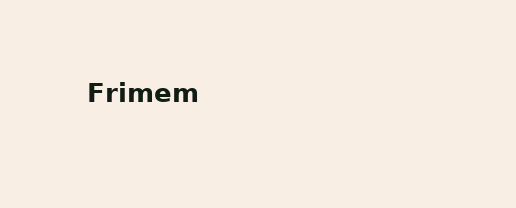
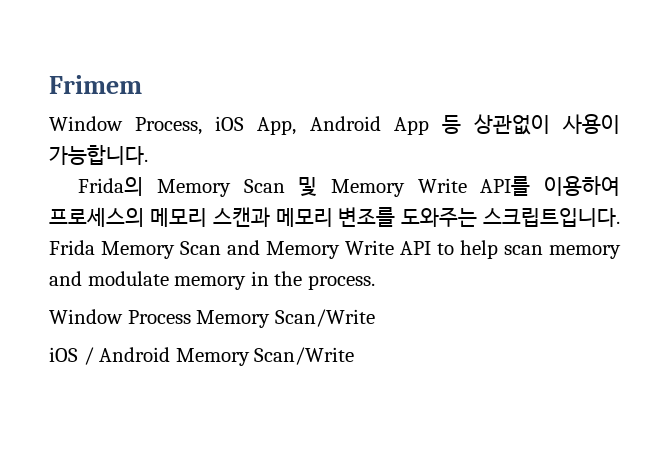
(199, 92) none -> [49,114,620,135] [49,144,148,165] [78,176,621,197] [49,207,620,227] [49,240,621,259] [49,271,375,290] [49,309,375,328] [49,347,355,366] // Window Process, iOS App, Android App 등 상관없이 사용이 가능합니다. // Frida의 Memory Scan 및 Memory Write API를 이용하여 프로세스의 메모리 스캔과 메모리 변조를 도와주는 스크립트입니다. Frida Memory Scan and Memory Write API to help scan memory and modulate memory in the process. // Window Process Memory Scan/Write // iOS / Android Memory Scan/Write

